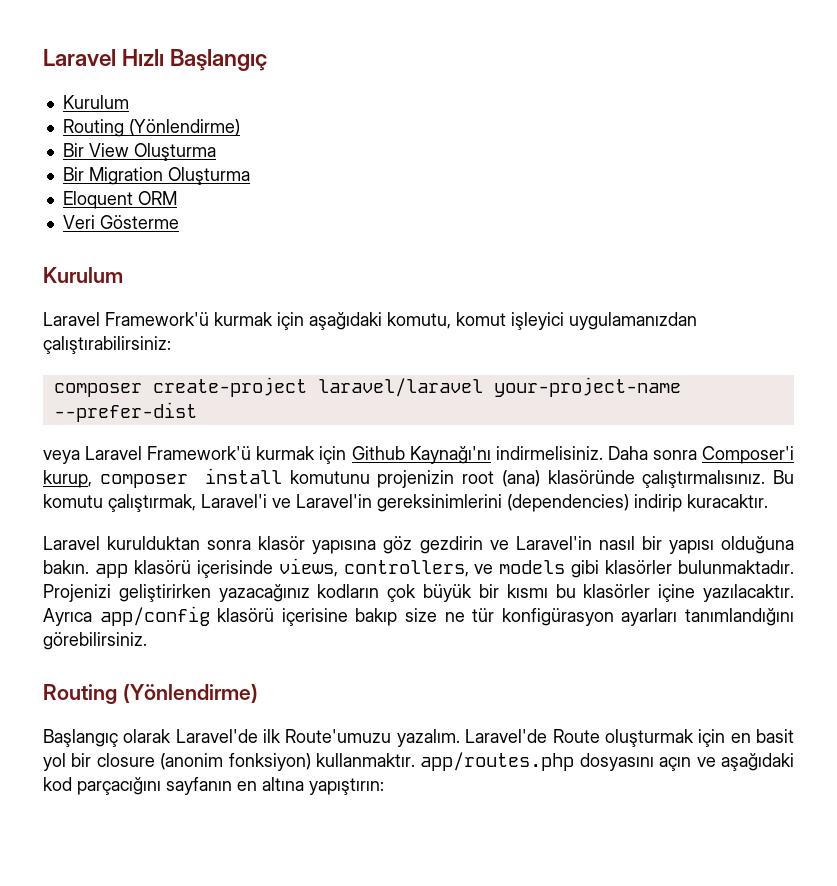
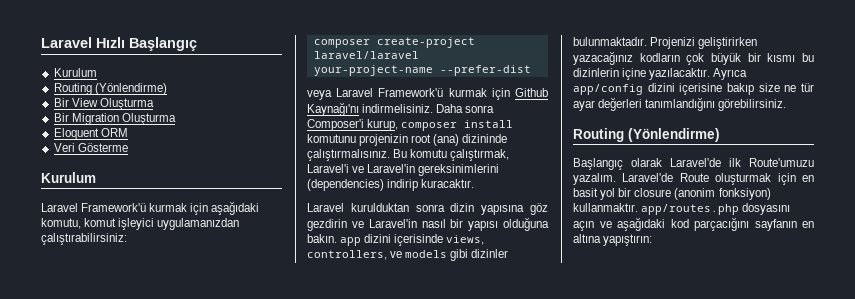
[547,470,635,484] klasöründe -> [462,134,508,143] dizininde
[258,536,306,550] klasör -> [450,203,475,212] dizin
[133,560,191,574] klasörü -> [364,234,392,243] dizini
[605,560,673,574] klasörler -> [471,249,509,258] dizinler
[583,584,651,598] klasörler -> [573,68,619,77] dizinlerin
[217,608,275,622] klasörü -> [647,83,675,92] dizini
[501,608,678,626] konfigürasyon ayarları -> [573,97,643,111] ayar değerleri

